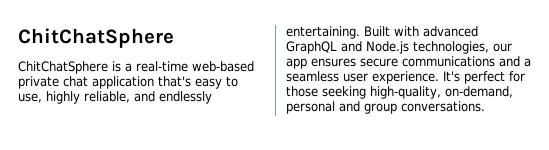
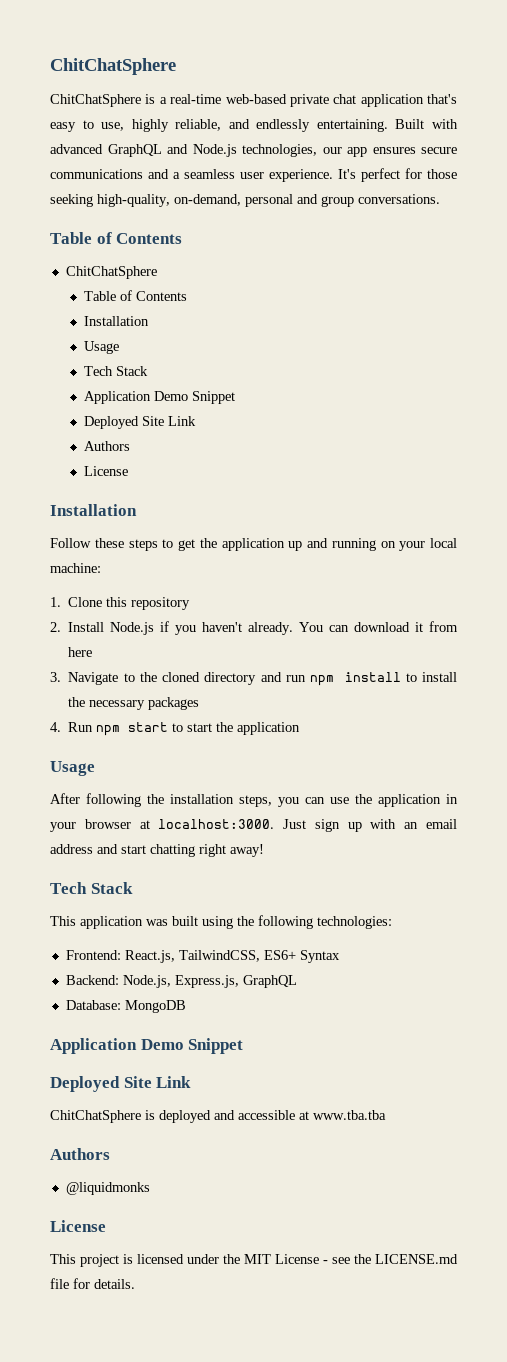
(485, 106) none -> [50,232,183,244] [65,266,157,279] [83,290,187,301] [83,316,149,326] [83,341,119,354] [83,366,148,376] [83,391,235,404] [83,416,196,429] [83,441,130,451] [83,466,128,476] [50,504,137,516] [50,538,457,551] [50,563,101,573] [50,597,191,610] [50,621,459,635] [68,647,93,657] [50,672,457,686] [68,697,200,710] [50,722,301,736] [50,761,95,776] [50,793,458,807] [50,819,457,832] [50,844,264,857] [50,882,133,894] [50,915,392,929] [65,950,340,963] [65,975,297,988] [65,1000,186,1013] [50,1038,244,1054] [50,1076,192,1092] [50,1110,386,1123] [50,1148,110,1160] [65,1182,150,1195] [50,1220,106,1232] [50,1254,458,1267] [50,1278,135,1289] // Table of Contents // ChitChatSphere // Table of Contents // Installation // Usage // Tech Stack // Application Demo Snippet // Deployed Site Link // Authors // License // Installation // Follow these steps to get the application up and running on your local machine: // 1. Clone this repository // 2. Install Node.js if you haven't already. You can download it from here // 3. Navigate to the cloned directory and run npm install to install the necessary packages // 4. Run npm start to start the application // Usage // After following the installation steps, you can use the application in your browser at localhost:3000. Just sign up with an email address and start chatting right away! // Tech Stack // This application was built using the following technologies: // Frontend: React.js, TailwindCSS, ES6+ Syntax // Backend: Node.js, Express.js, GraphQL // Database: MongoDB // Application Demo Snippet // Deployed Site Link // ChitChatSphere is deployed and accessible at www.tba.tba // Authors // @liquidmonks // License // This project is licensed under the MIT License - see the LICENSE.md file for details.

